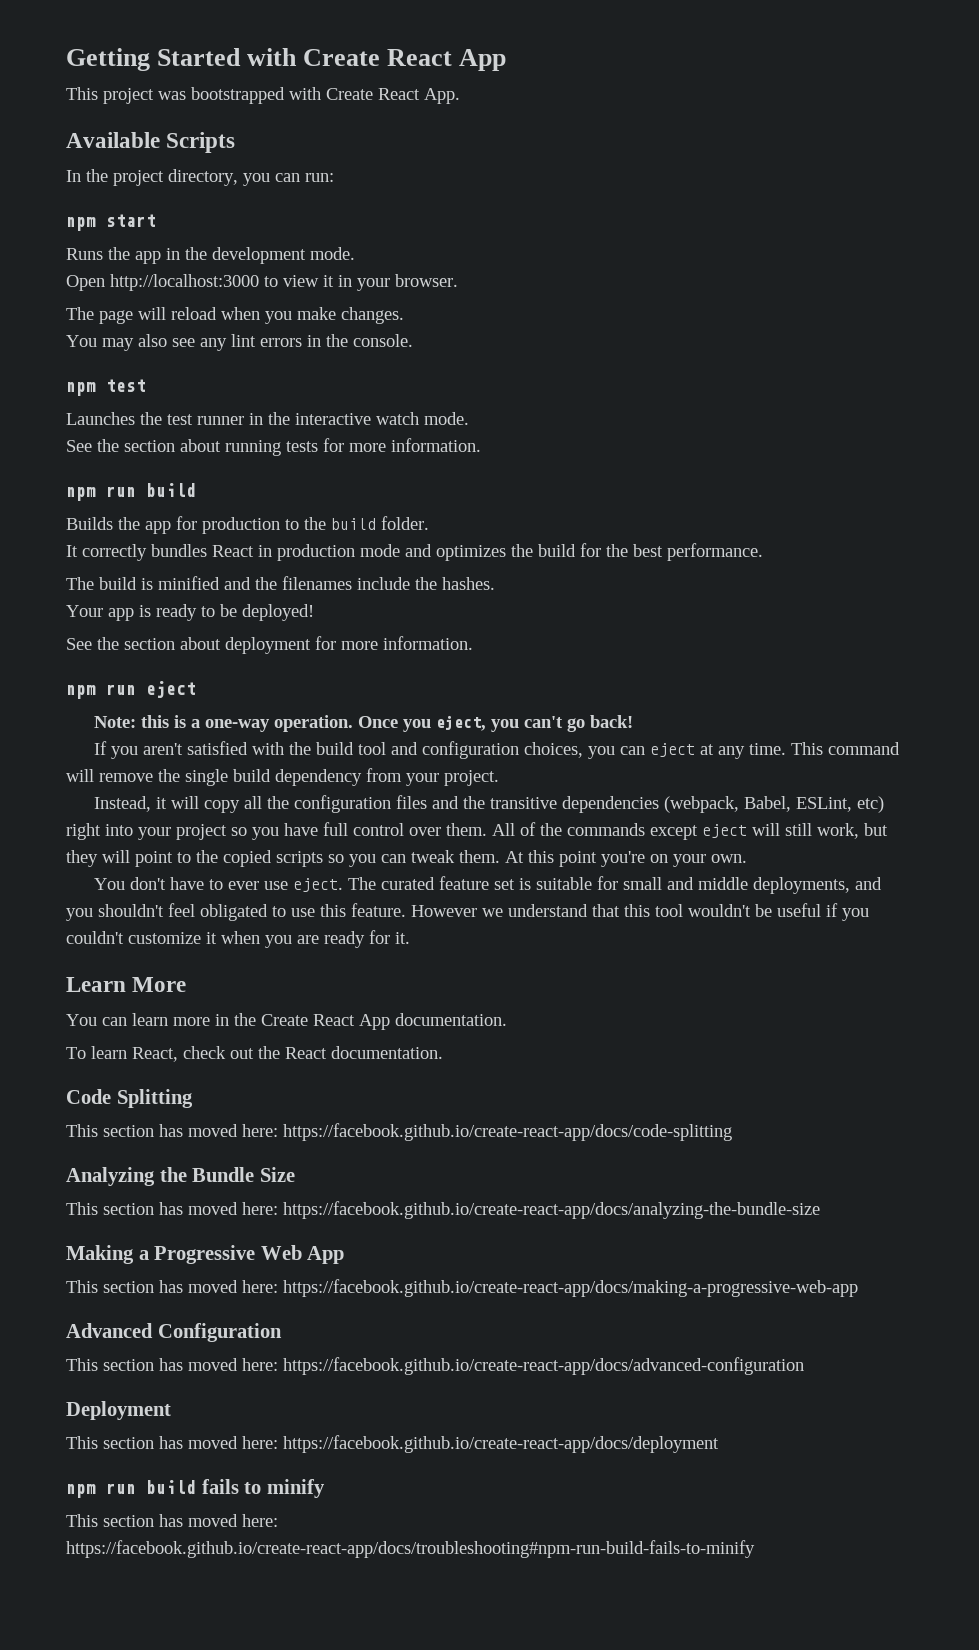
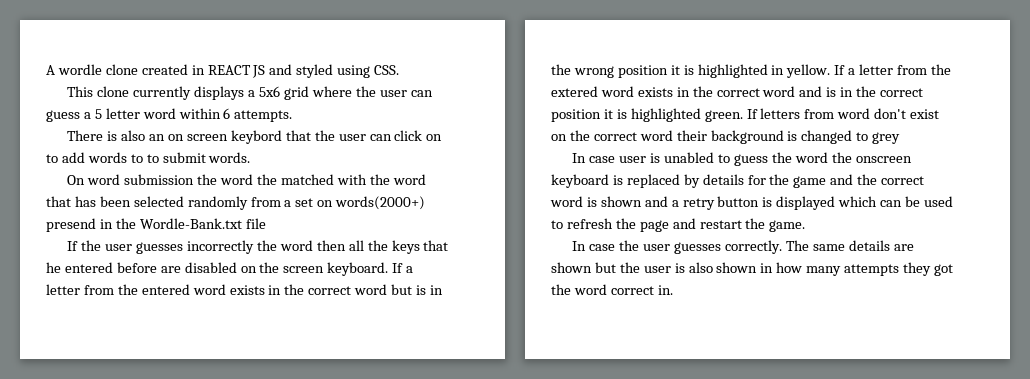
[66,48,507,71] [66,87,460,104] [66,132,236,153] [66,169,334,186] [66,214,156,231] [66,247,355,264] [66,274,458,291] [66,307,404,324] [66,334,413,351] [66,379,146,396] [66,412,469,425] [66,438,481,456] [66,483,196,501] [66,516,429,534] [66,543,763,561] [66,576,495,590] [66,604,314,621] [66,636,473,654] [66,681,196,699] [94,715,634,732] [94,741,901,759] [66,768,499,786] [94,795,885,813] [66,822,888,840] [66,850,747,867] [94,876,883,894] [66,903,869,921] [66,930,410,948] [66,977,187,992] [66,1013,507,1030] [66,1046,443,1062] [66,1089,193,1108] [66,1123,732,1141] [66,1167,295,1186] [66,1201,820,1219] [66,1245,345,1264] [66,1279,858,1297] [66,1323,282,1342] [66,1357,804,1375] [66,1401,171,1420] [66,1435,719,1453] [66,1479,325,1498] [66,1514,278,1527] [66,1540,755,1558] Getting Started with Create React App // This project was bootstrapped with Create React App. // Available Scripts // In the project directory, you can run: // npm start // Runs the app in the development mode. // Open http://localhost:3000 to view it in your browser. // The page will reload when you make changes. // You may also see any lint errors in the console. // npm test // Launches the test runner in the interactive watch mode. // See the section about running tests for more information. // npm run build // Builds the app for production to the build folder. // It correctly bundles React in production mode and optimizes the build for the best performance. // The build is minified and the filenames include the hashes. // Your app is ready to be deployed! // See the section about deployment for more information. // npm run eject // Note: this is a one-way operation. Once you eject, you can't go back! // If you aren't satisfied with the build tool and configuration choices, you can eject at any time. This command will remove the single build dependency from your project. // Instead, it will copy all the configuration files and the transitive dependencies (webpack, Babel, ESLint, etc) right into your project so you have full control over them. All of the commands except eject will still work, but they will point to the copied scripts so you can tweak them. At this point you're on your own. // You don't have to ever use eject. The curated feature set is suitable for small and middle deployments, and you shouldn't feel obligated to use this feature. However we understand that this tool wouldn't be useful if you couldn't customize it when you are ready for it. // Learn More // You can learn more in the Create React App documentation. // To learn React, check out the React documentation. // Code Splitting // This section has moved here: https://facebook.github.io/create-react-app/docs/code-splitting // Analyzing the Bundle Size // This section has moved here: https://facebook.github.io/create-react-app/docs/analyzing-the-bundle-size // Making a Progressive Web App // This section has moved here: https://facebook.github.io/create-react-app/docs/making-a-progressive-web-app // Advanced Configuration // This section has moved here: https://facebook.github.io/create-react-app/docs/advanced-configuration // Deployment // This section has moved here: https://facebook.github.io/create-react-app/docs/deployment // npm run build fails to minify // This section has moved here: https://facebook.github.io/create-react-app/docs/troubleshooting#npm-run-build-fails-to-minify -> [46,64,400,78] [67,86,433,100] [46,108,293,122] [67,130,443,144] [46,152,251,163] [67,174,426,185] [46,196,426,210] [46,218,266,232] [67,240,449,254] [46,262,414,276] [46,284,443,295] [551,64,951,78] [551,86,924,97] [551,108,940,122] [551,130,901,144] [572,152,912,166] [551,174,925,188] [550,196,953,210] [551,218,806,232] [572,240,914,254] [551,262,953,276] [551,284,673,295] A wordle clone created in REACT JS and styled using CSS. // This clone currently displays a 5x6 grid where the user can guess a 5 letter word within 6 attempts. // There is also an on screen keybord that the user can click on to add words to to submit words. // On word submission the word the matched with the word that has been selected randomly from a set on words(2000+) presend in the Wordle-Bank.txt file // If the user guesses incorrectly the word then all the keys that he entered before are disabled on the screen keyboard. If a letter from the entered word exists in the correct word but is in the wrong position it is highlighted in yellow. If a letter from the extered word exists in the correct word and is in the correct position it is highlighted green. If letters from word don't exist on the correct word their background is changed to grey // In case user is unabled to guess the word the onscreen keyboard is replaced by details for the game and the correct word is shown and a retry button is displayed which can be used to refresh the page and restart the game. // In case the user guesses correctly. The same details are shown but the user is also shown in how many attempts they got the word correct in.

